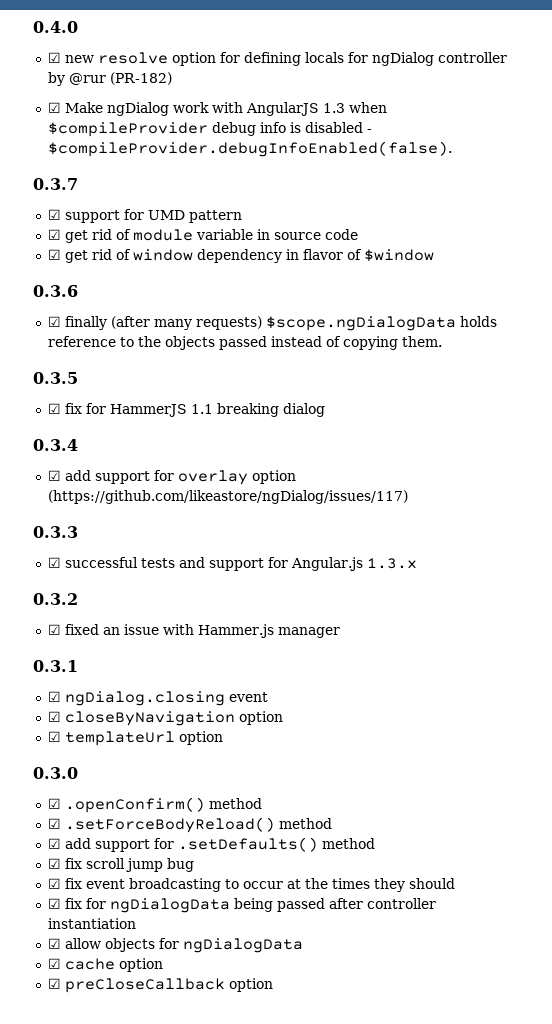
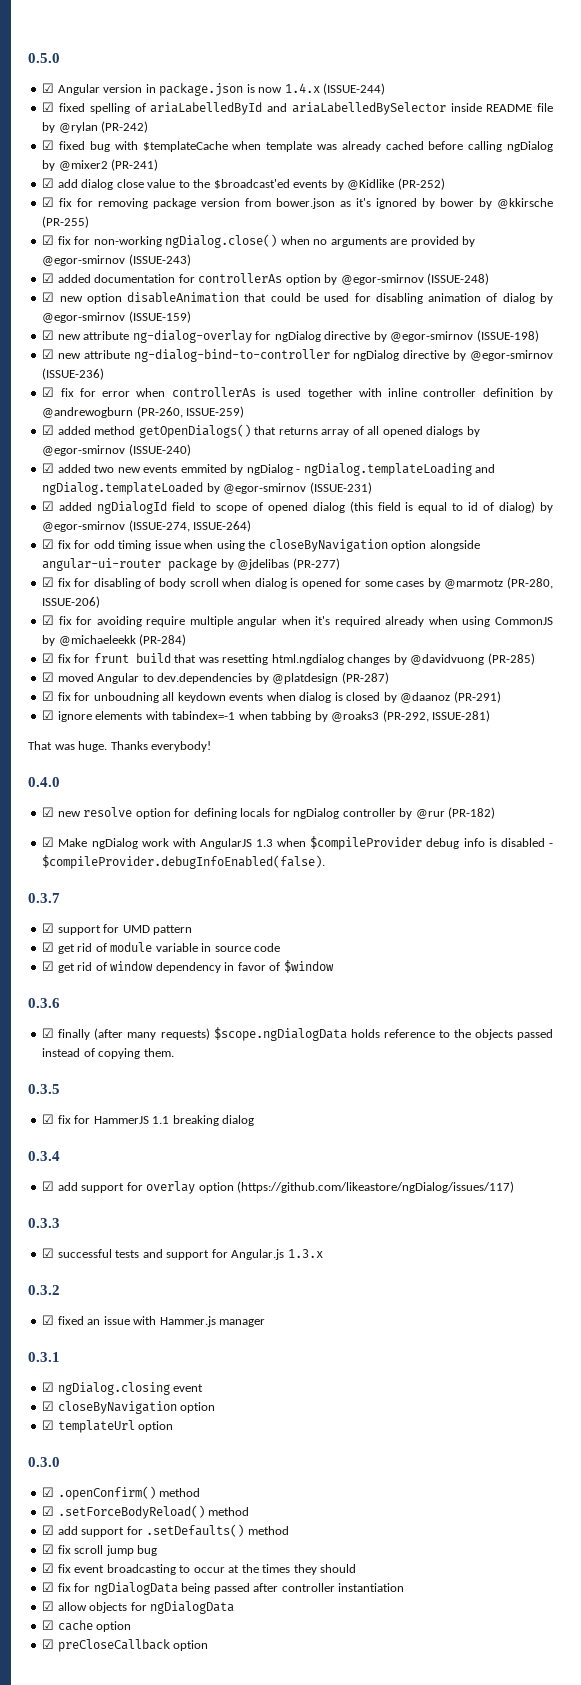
(33, 27) none -> [28,53,60,63] [42,83,386,96] [42,102,554,115] [42,121,149,133] [42,140,553,152] [42,159,159,171] [42,178,445,190] [42,197,554,209] [42,216,90,228] [42,234,476,248] [42,254,191,266] [42,273,490,285] [42,292,553,304] [42,311,191,323] [42,330,539,343] [42,349,553,362] [42,368,105,380] [42,387,553,399] [42,406,245,418] [42,424,480,438] [42,444,191,456] [42,463,496,476] [42,482,372,495] [42,501,554,514] [42,520,252,532] [42,539,480,552] [42,558,340,571] [42,577,553,589] [42,596,101,608] [42,615,553,627] [42,634,187,646] [42,653,535,665] [42,672,389,684] [42,691,501,703] [42,710,491,722] [28,741,212,752] 0.5.0 // ☑ Angular version in package.json is now 1.4.x (ISSUE-244) // ☑ fixed spelling of ariaLabelledById and ariaLabelledBySelector inside README file by @rylan (PR-242) // ☑ fixed bug with $templateCache when template was already cached before calling ngDialog by @mixer2 (PR-241) // ☑ add dialog close value to the $broadcast'ed events by @Kidlike (PR-252) // ☑ fix for removing package version from bower.json as it's ignored by bower by @kkirsche (PR-255) // ☑ fix for non-working ngDialog.close() when no arguments are provided by @egor-smirnov (ISSUE-243) // ☑ added documentation for controllerAs option by @egor-smirnov (ISSUE-248) // ☑ new option disableAnimation that could be used for disabling animation of dialog by @egor-smirnov (ISSUE-159) // ☑ new attribute ng-dialog-overlay for ngDialog directive by @egor-smirnov (ISSUE-198) // ☑ new attribute ng-dialog-bind-to-controller for ngDialog directive by @egor-smirnov (ISSUE-236) // ☑ fix for error when controllerAs is used together with inline controller definition by @andrewogburn (PR-260, ISSUE-259) // ☑ added method getOpenDialogs() that returns array of all opened dialogs by @egor-smirnov (ISSUE-240) // ☑ added two new events emmited by ngDialog - ngDialog.templateLoading and ngDialog.templateLoaded by @egor-smirnov (ISSUE-231) // ☑ added ngDialogId field to scope of opened dialog (this field is equal to id of dialog) by @egor-smirnov (ISSUE-274, ISSUE-264) // ☑ fix for odd timing issue when using the closeByNavigation option alongside angular-ui-router package by @jdelibas (PR-277) // ☑ fix for disabling of body scroll when dialog is opened for some cases by @marmotz (PR-280, ISSUE-206) // ☑ fix for avoiding require multiple angular when it's required already when using CommonJS by @michaeleekk (PR-284) // ☑ fix for frunt build that was resetting html.ngdialog changes by @davidvuong (PR-285) // ☑ moved Angular to dev.dependencies by @platdesign (PR-287) // ☑ fix for unboudning all keydown events when dialog is closed by @daanoz (PR-291) // ☑ ignore elements with tabindex=-1 when tabbing by @roaks3 (PR-292, ISSUE-281) // That was huge. Thanks everybody! //
[302,249,343,260] flavor -> [237,962,266,971] favor

